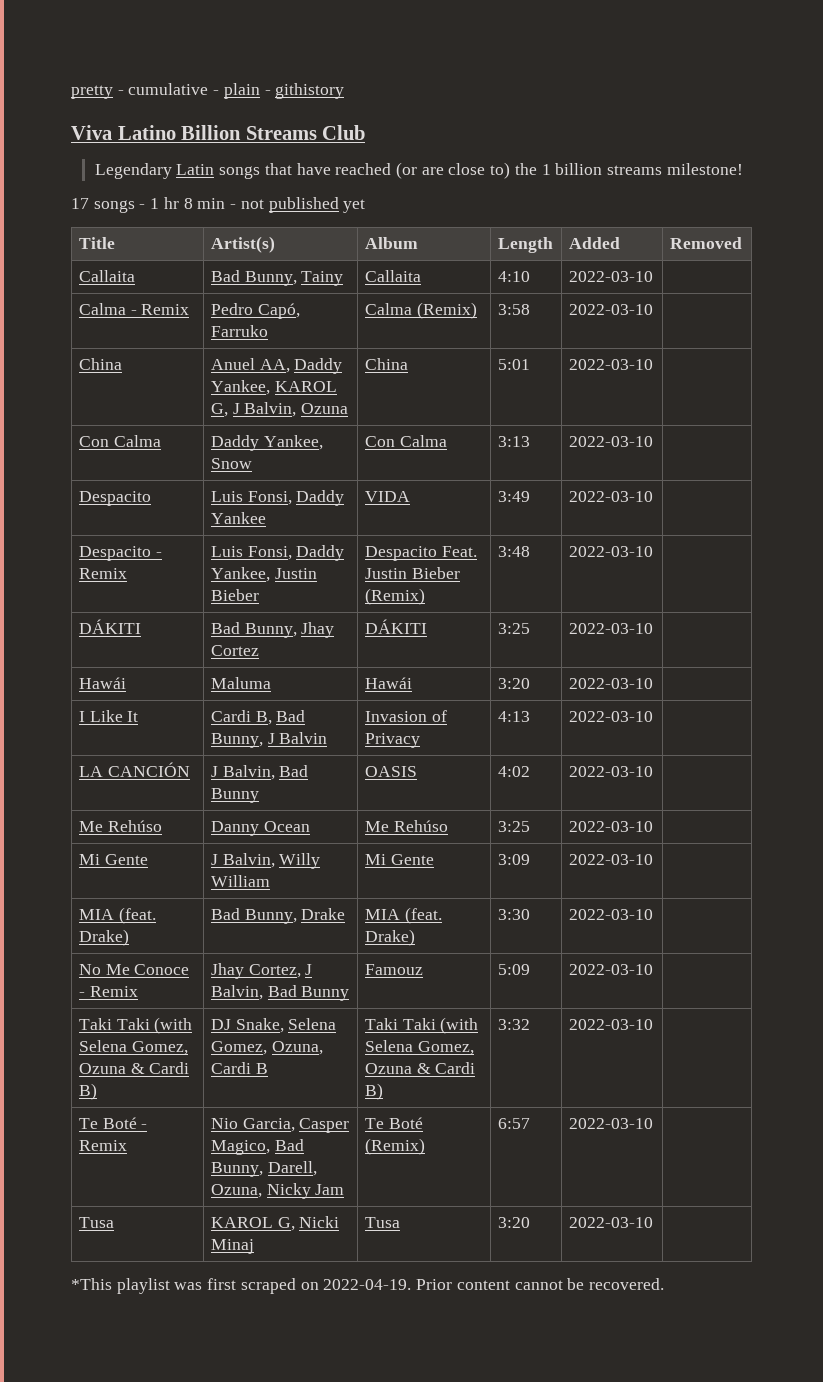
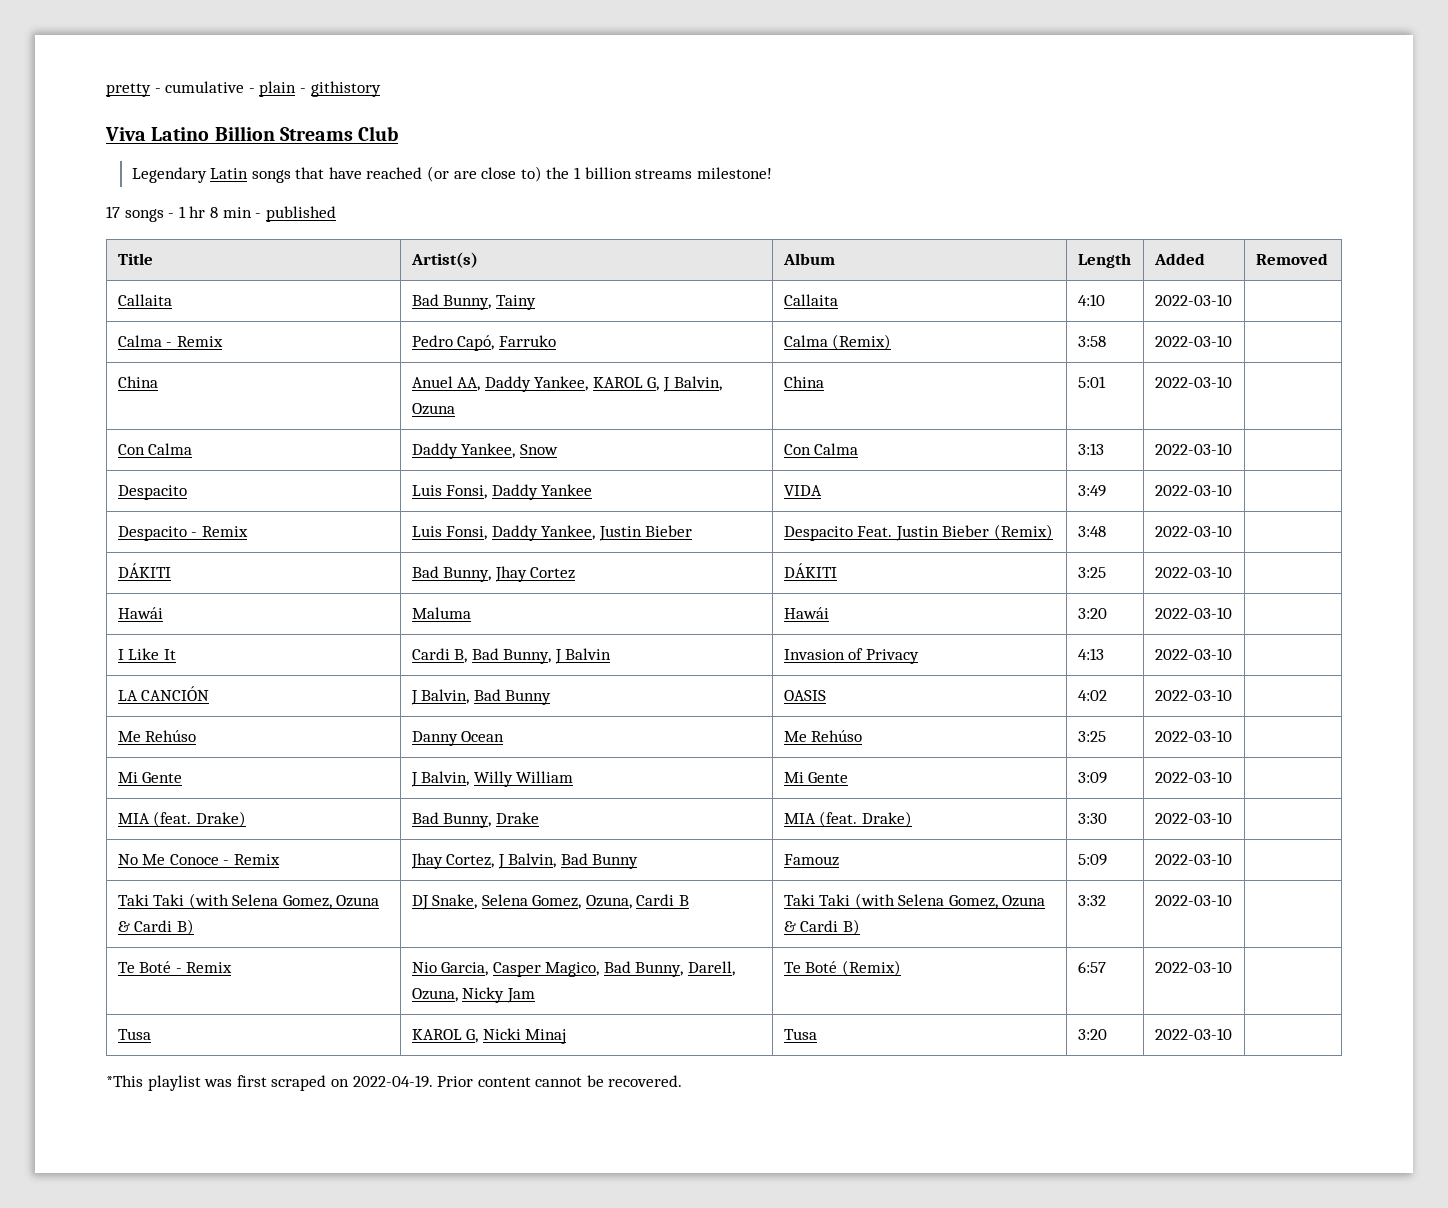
[240,199,264,209] not -> (262, 215) none
[343,199,366,213] yet -> (336, 214) none

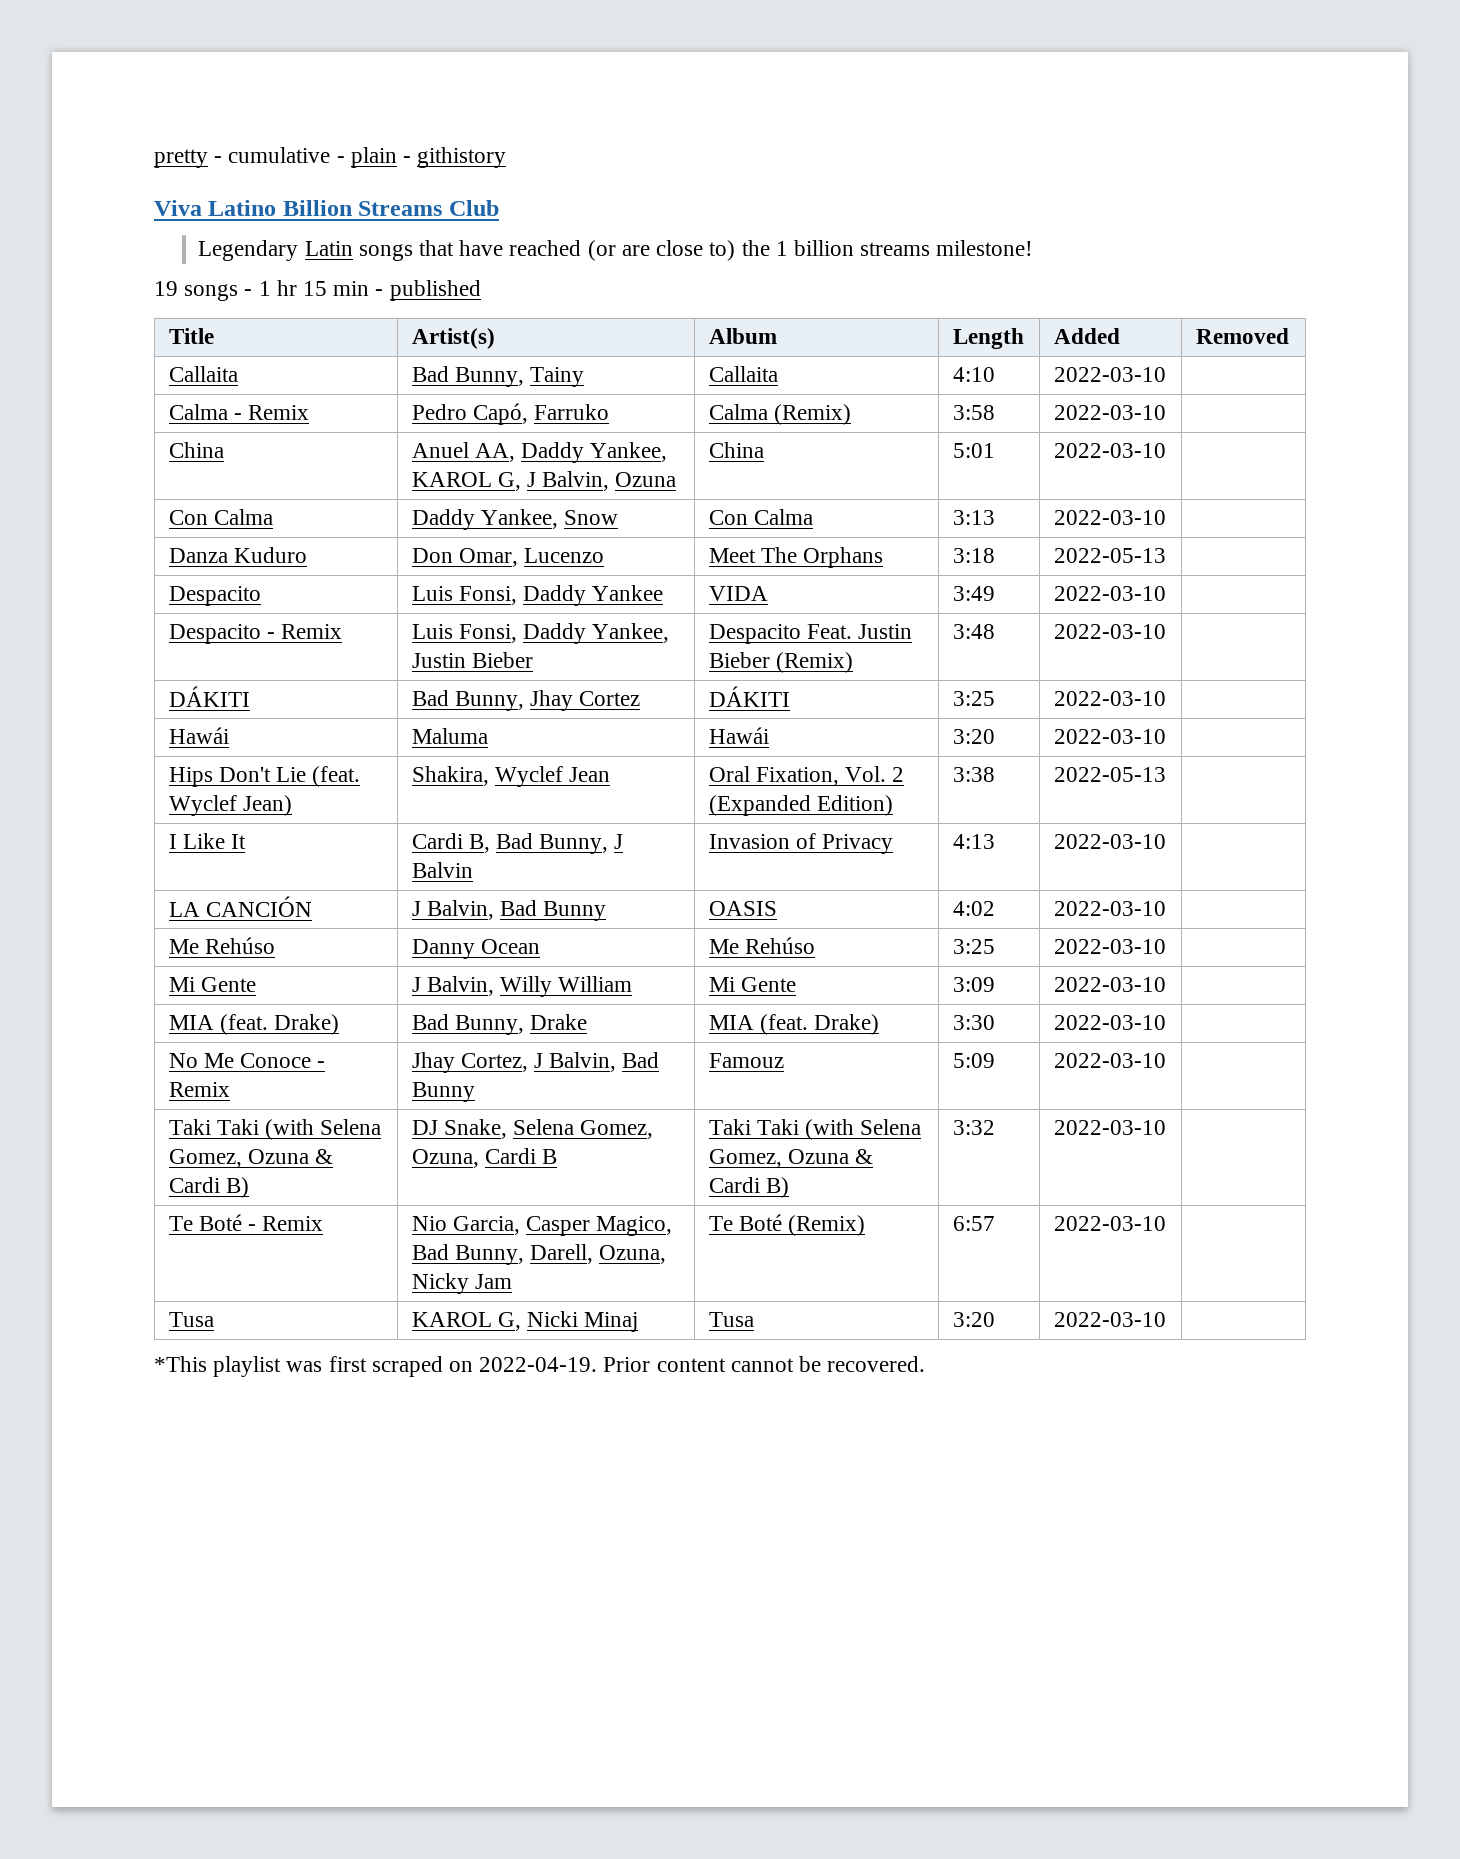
[106,206,120,218] 17 -> [154,281,178,296] 19
[209,207,218,218] 8 -> [303,281,328,296] 15
(1232, 449) none -> [168,547,307,563] [411,548,605,567] [708,547,884,568] [952,548,995,563] [1053,548,1166,563] // Danza Kuduro | Don Omar, Lucenzo | Meet The Orphans | 3:18 | 2022-05-13 |
(1232, 613) none -> [168,766,361,787] [168,795,292,816] [411,766,611,787] [708,766,905,786] [708,795,893,816] [952,767,995,782] [1053,767,1166,782] // Hips Don't Lie (feat. Wyclef Jean) | Shakira, Wyclef Jean | Oral Fixation, Vol. 2 (Expanded Edition) | 3:38 | 2022-05-13 |

